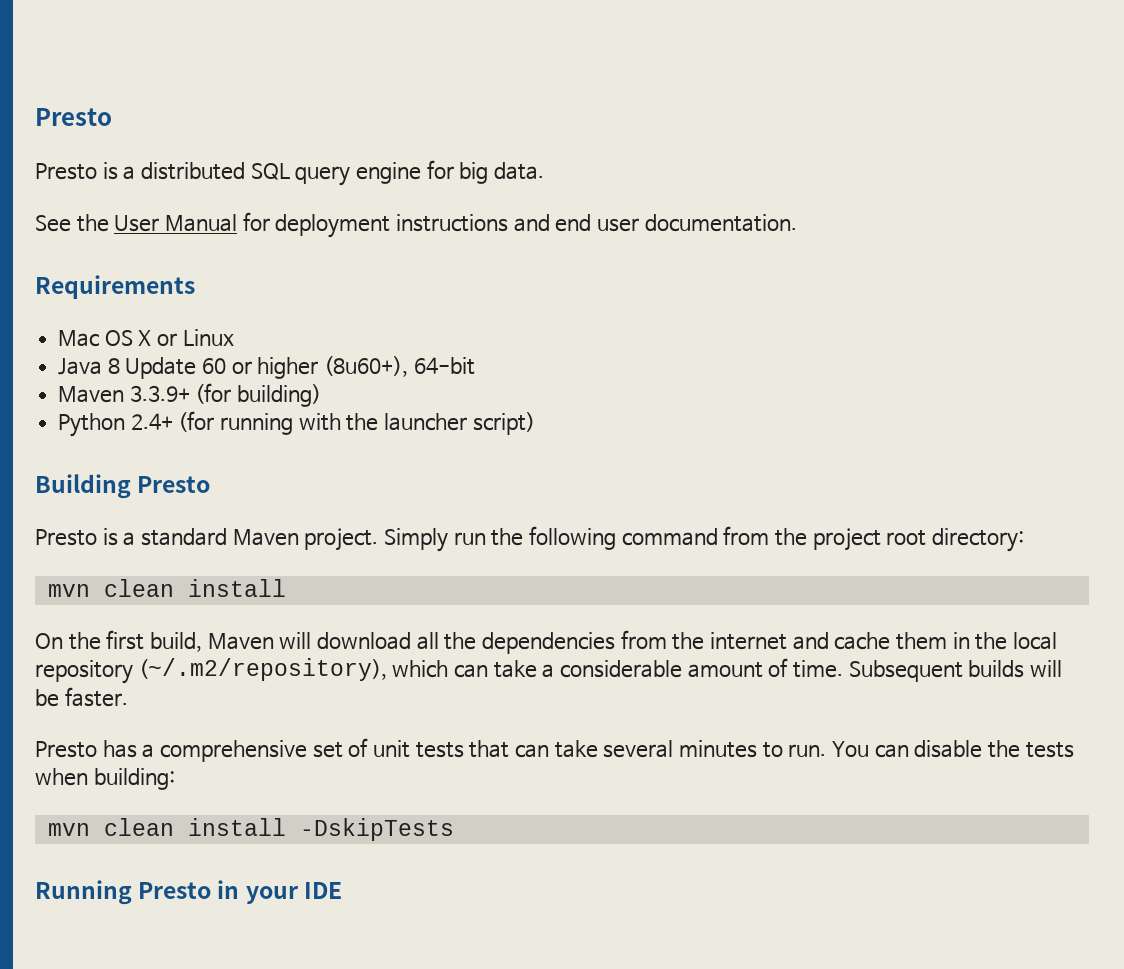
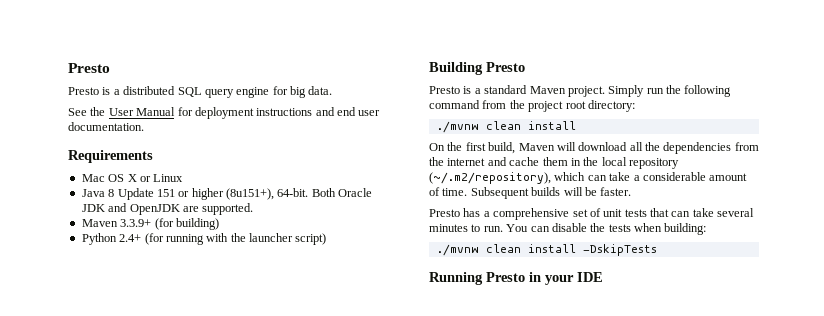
[202,358,227,374] 60 -> [156,189,175,197] 151
[324,356,475,377] (8u60+), 64-bit -> [226,188,373,200] [81,203,254,215] (8u151+), 64-bit. Both Oracle JDK and OpenJDK are supported.
[47,584,90,597] mvn -> [436,121,479,133] ./mvnw
[47,823,90,836] mvn -> [436,244,479,256] ./mvnw

